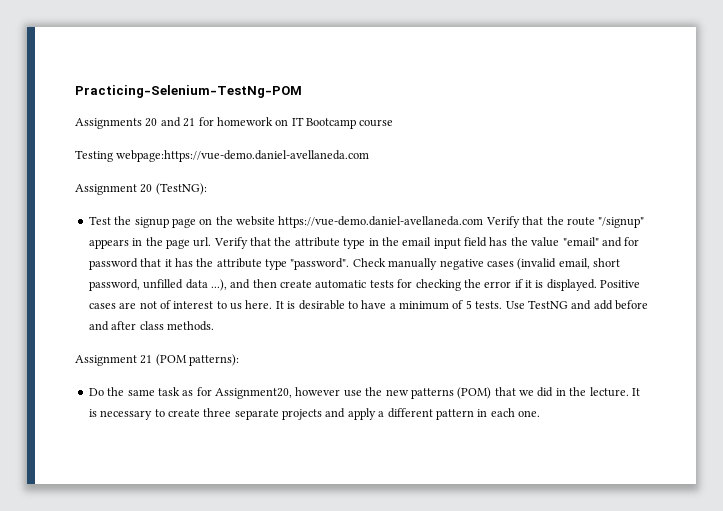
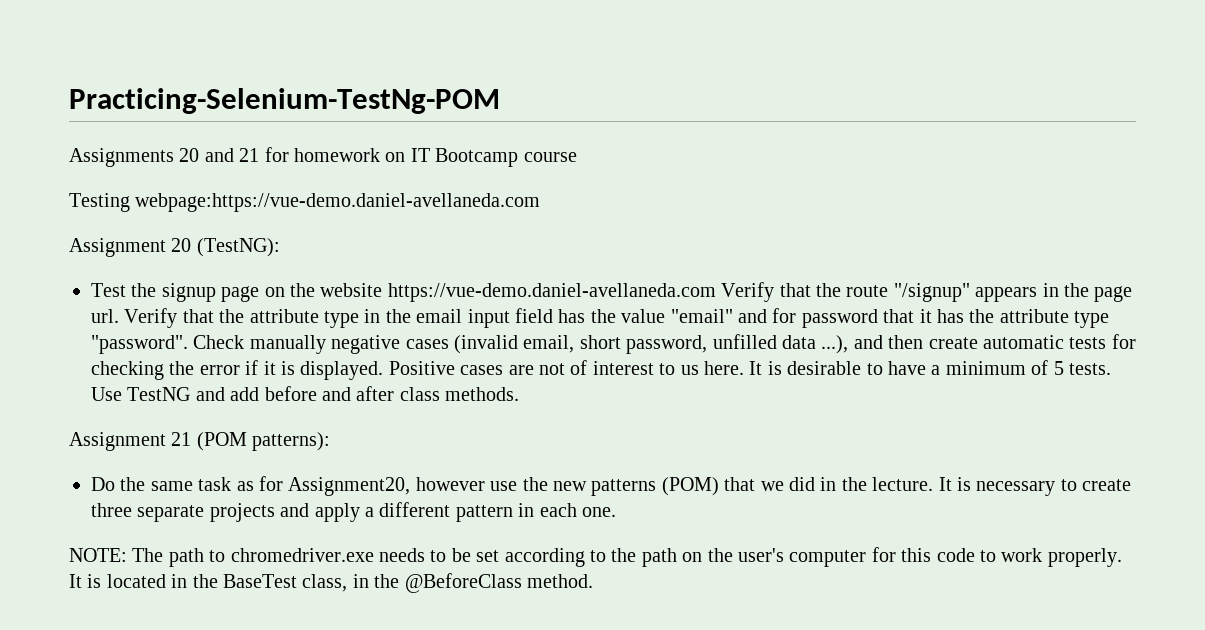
(540, 413) none -> [69,547,1122,567] [69,573,593,593] // NOTE: The path to chromedriver.exe needs to be set according to the path on the user's computer for this code to work properly. It is located in the BaseTest class, in the @BeforeClass method.

